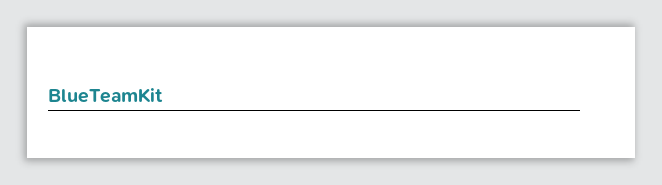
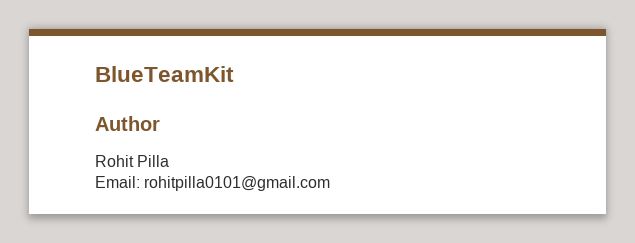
(163, 95) none -> [95,116,160,131] [95,155,170,167] [95,176,331,191] // Author // Rohit Pilla // Email: rohitpilla0101@gmail.com

